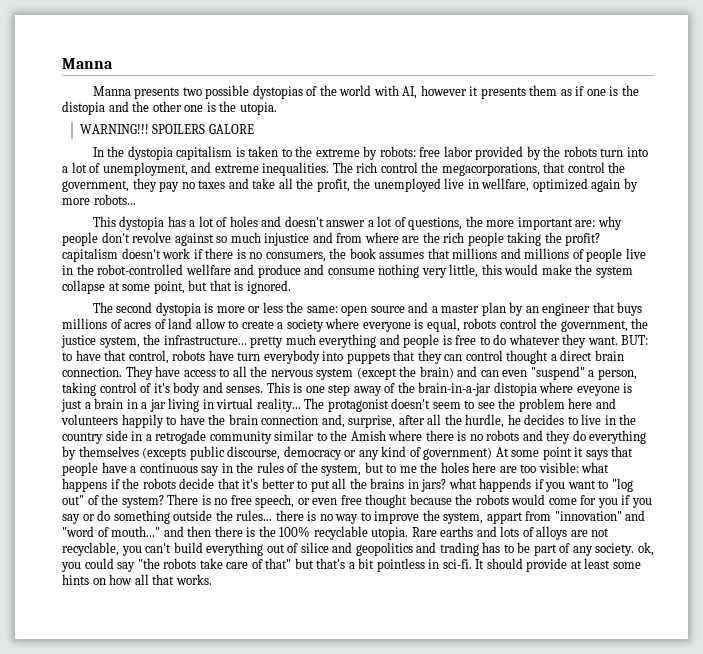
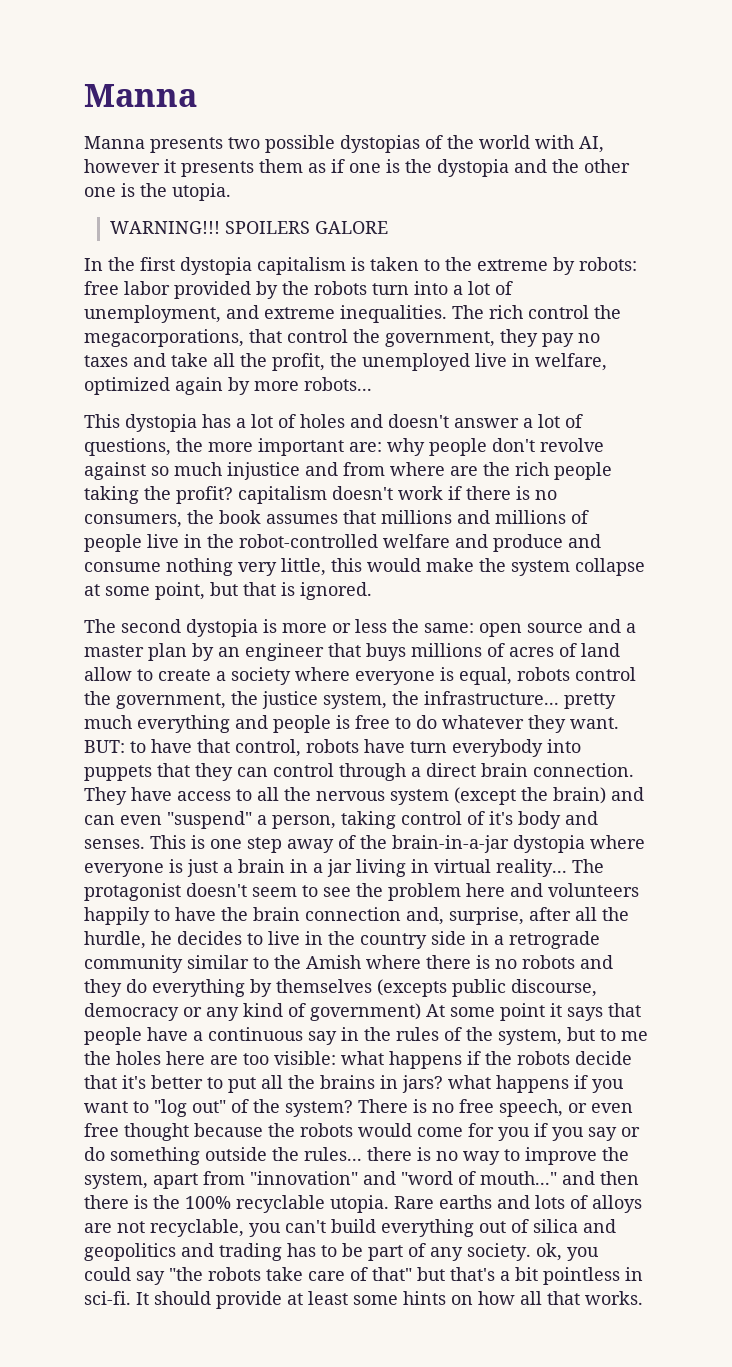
[62,101,105,115] distopia -> [437,159,509,177] dystopia
(125, 151) none -> [140,257,175,271] first
[481,178,530,192] wellfare, -> [535,353,607,371] welfare,
[185,264,231,275] wellfare -> [383,534,450,548] welfare
[506,350,549,364] thought -> [339,763,406,781] through
[493,382,620,396] distopia where eveyone -> [513,835,645,853] [84,863,164,877] dystopia where everyone
[155,430,207,444] retrogade -> [509,931,600,949] retrograde
[479,478,532,492] happends -> [496,1075,569,1093] happens
[486,512,523,524] appart -> [153,1173,198,1189] apart
[300,542,329,553] silice -> [533,1219,578,1233] silica

